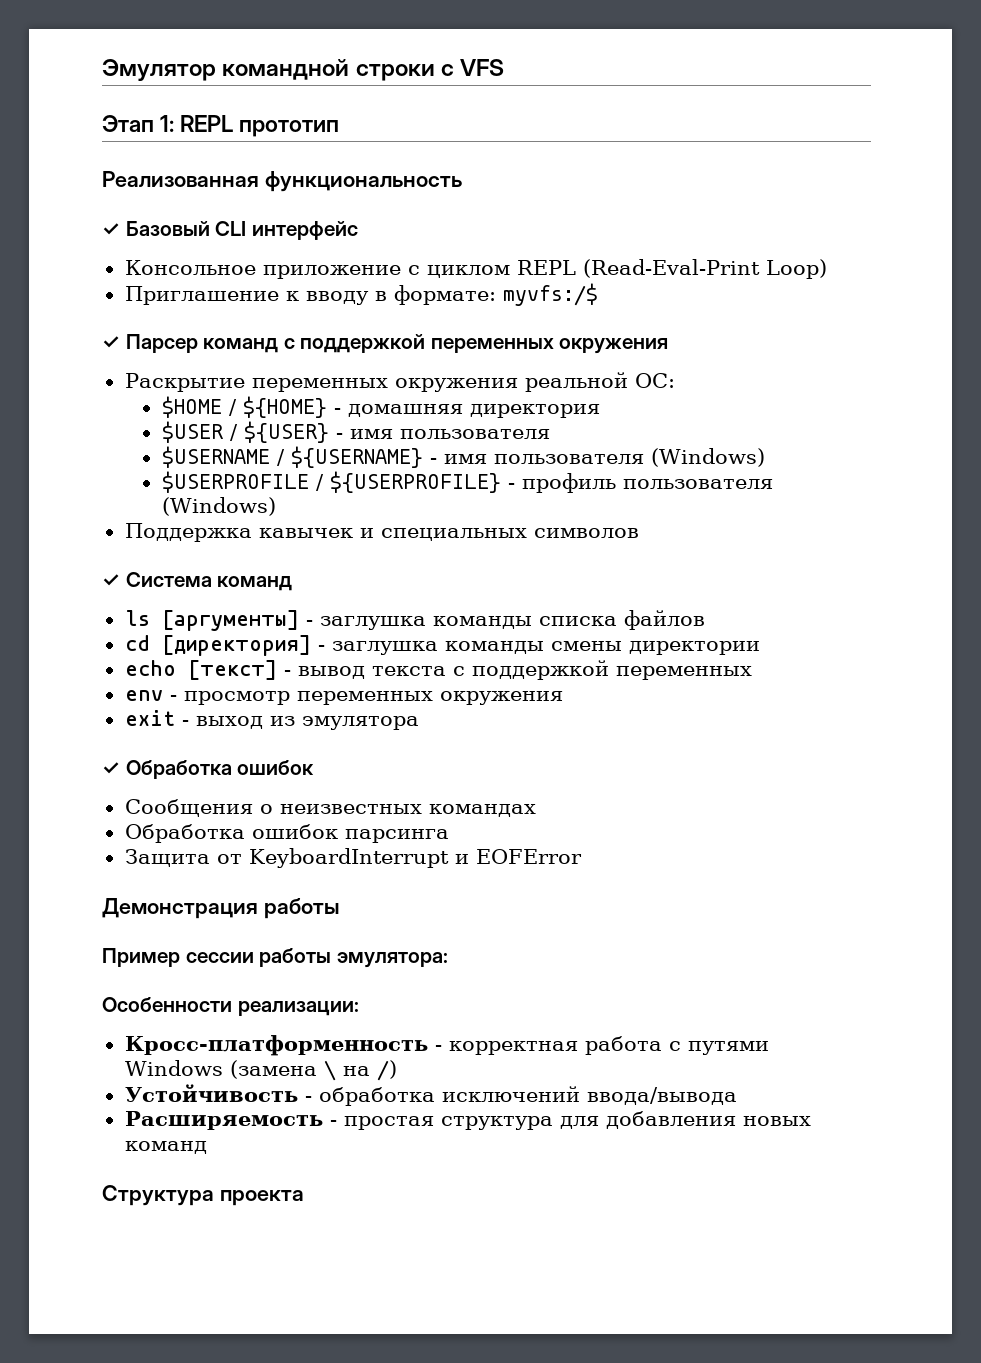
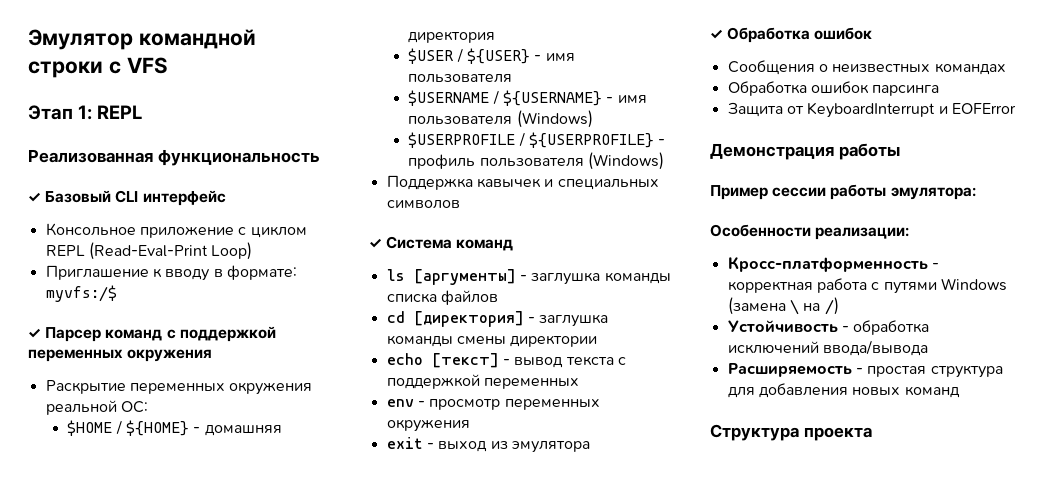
[239,120,340,137] прототип -> (143, 112) none

